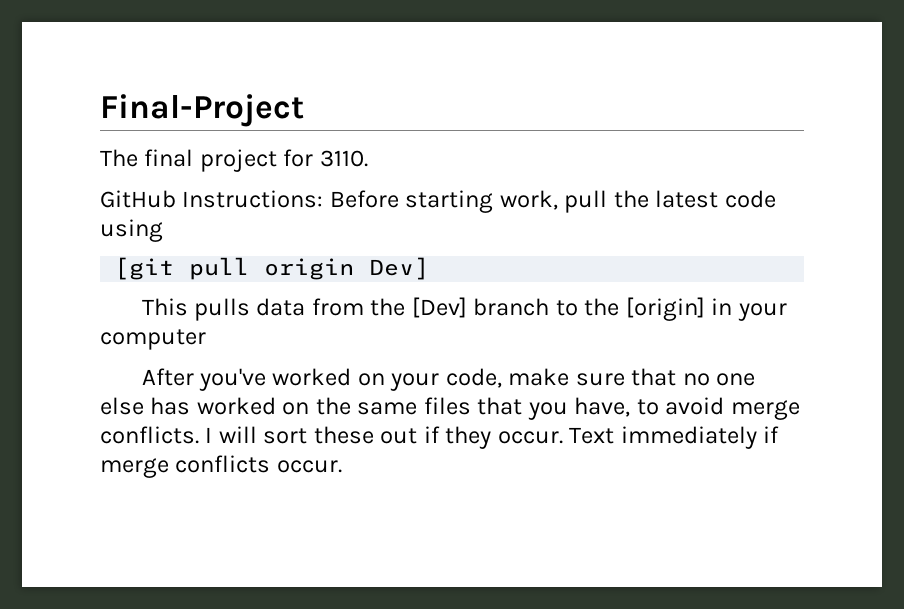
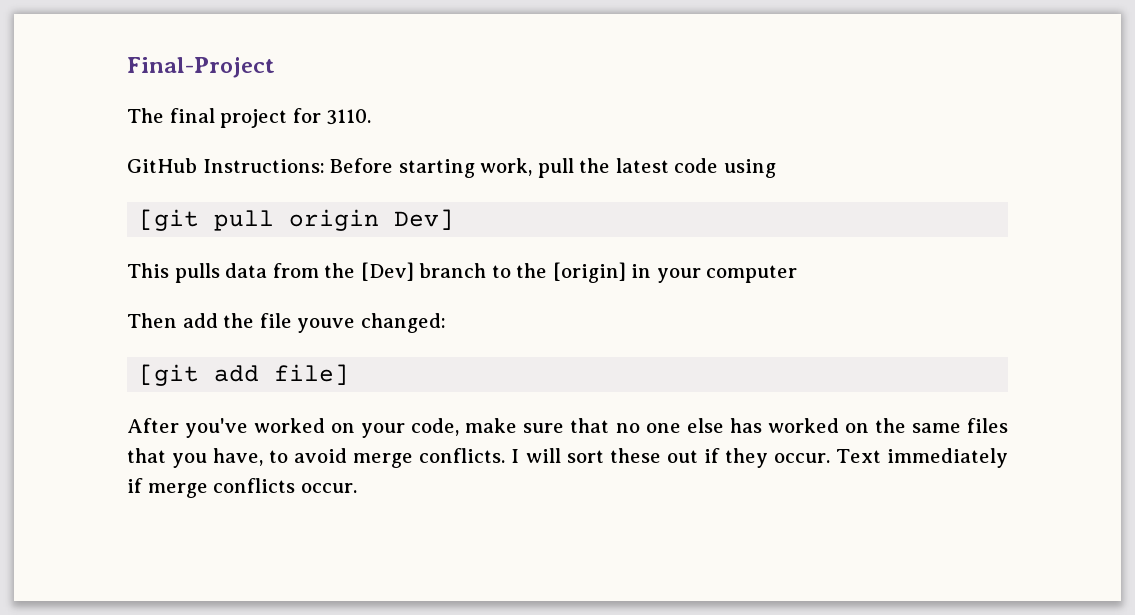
(206, 339) none -> [127,313,446,333] [139,364,350,386] // Then add the file youve changed: // [git add file]

